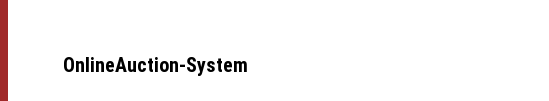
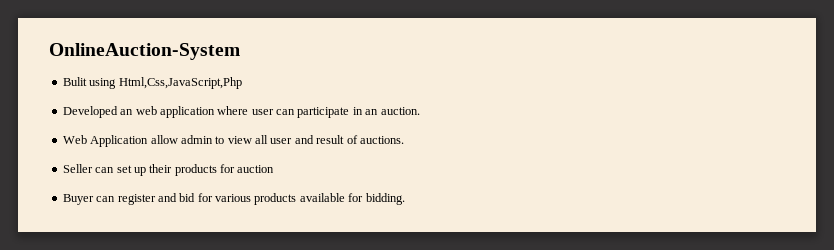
(248, 66) none -> [62,77,242,89] [62,106,420,118] [62,135,404,147] [62,164,275,176] [62,193,405,205] // Bulit using Html,Css,JavaScript,Php // Developed an web application where user can participate in an auction. // Web Application allow admin to view all user and result of auctions. // Seller can set up their products for auction // Buyer can register and bid for various products available for bidding.

